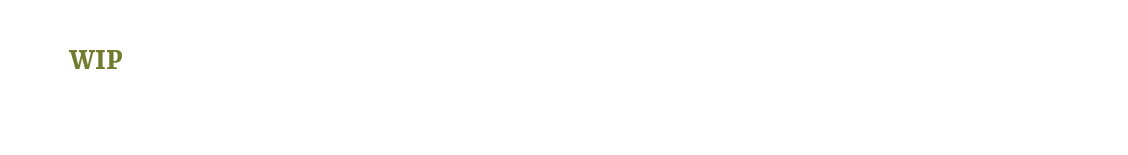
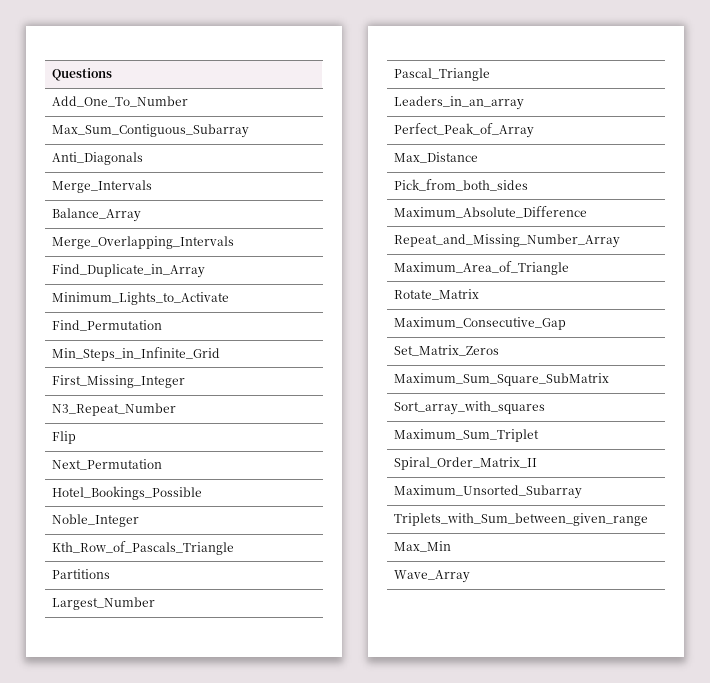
[68,50,123,69] WIP -> [51,68,112,81] [51,96,188,107] [51,124,249,138] [51,152,143,165] [51,180,152,193] [51,208,141,222] [51,236,234,249] [51,264,205,278] [51,292,229,305] [51,320,162,331] [51,347,220,361] [51,375,185,388] [51,403,176,416] [51,431,76,444] [51,459,162,470] [51,486,202,500] [51,514,139,527] [51,541,234,555] [51,569,110,579] [51,597,155,610] [393,68,490,81] [393,96,524,110] [393,123,534,138] [393,152,478,163] [393,179,528,191] [393,206,587,218] [393,234,620,248] [393,261,569,275] [393,289,479,300] [393,317,566,330] [393,345,499,356] [393,373,609,386] [393,401,545,415] [393,429,539,442] [393,457,537,470] [393,485,582,499] [393,513,648,526] [393,541,451,552] [393,570,470,583] Questions // Add_One_To_Number // Max_Sum_Contiguous_Subarray // Anti_Diagonals // Merge_Intervals // Balance_Array // Merge_Overlapping_Intervals // Find_Duplicate_in_Array // Minimum_Lights_to_Activate // Find_Permutation // Min_Steps_in_Infinite_Grid // First_Missing_Integer // N3_Repeat_Number // Flip // Next_Permutation // Hotel_Bookings_Possible // Noble_Integer // Kth_Row_of_Pascals_Triangle // Partitions // Largest_Number // Pascal_Triangle // Leaders_in_an_array // Perfect_Peak_of_Array // Max_Distance // Pick_from_both_sides // Maximum_Absolute_Difference // Repeat_and_Missing_Number_Array // Maximum_Area_of_Triangle // Rotate_Matrix // Maximum_Consecutive_Gap // Set_Matrix_Zeros // Maximum_Sum_Square_SubMatrix // Sort_array_with_squares // Maximum_Sum_Triplet // Spiral_Order_Matrix_II // Maximum_Unsorted_Subarray // Triplets_with_Sum_between_given_range // Max_Min // Wave_Array

